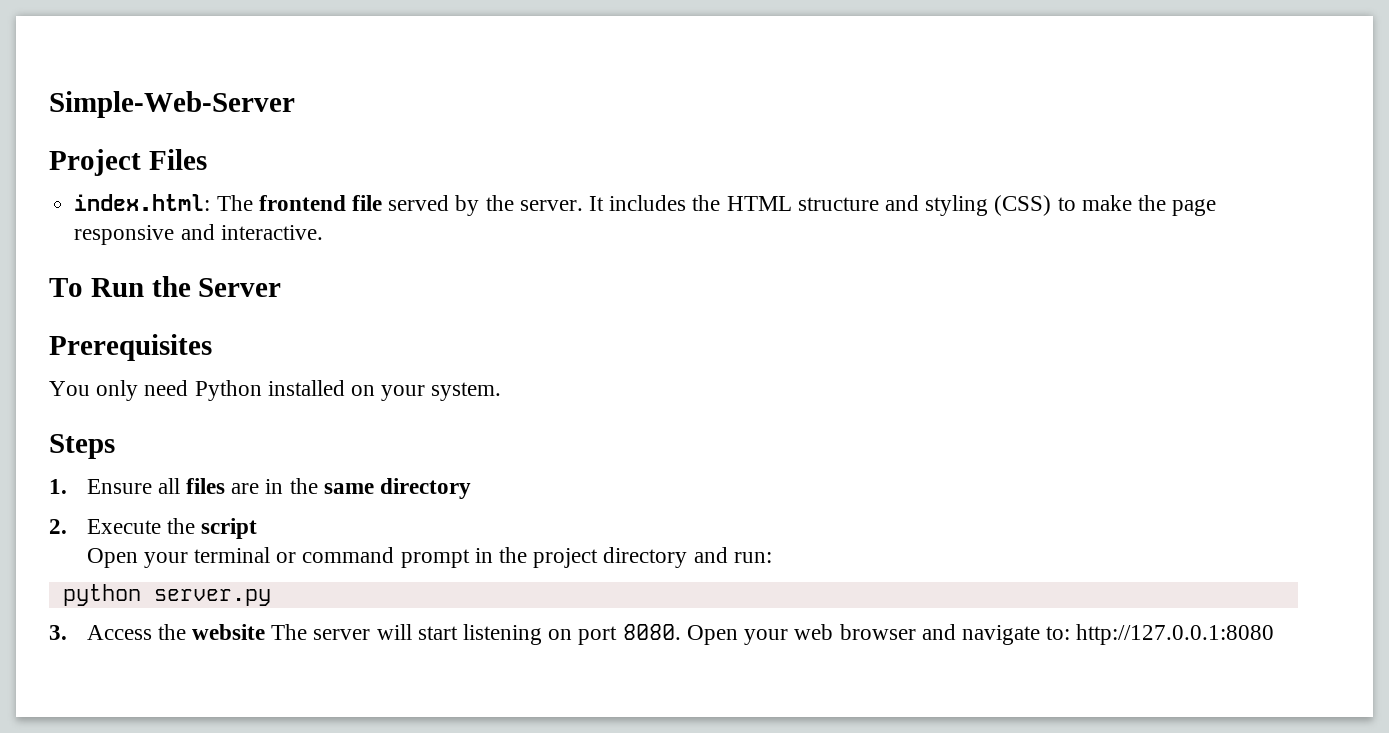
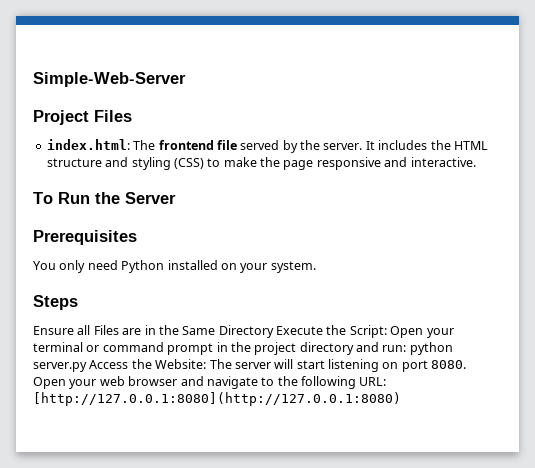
[49,479,67,494] 1. -> (78, 302) none
[185,478,225,494] files -> [93,325,119,335] Files
[323,478,472,499] [49,519,67,534] same directory // 2. -> [182,325,274,338] Same Directory
[200,518,257,539] script // -> [349,325,387,338] Script:
(772, 557) // -> (407, 348) none
[49,625,67,640] // 3. -> (87, 367) none
[191,624,265,640] website -> [155,359,207,369] Website:
[1046,624,1275,645] to: http://127.0.0.1:8080 -> [261,376,387,389] [33,392,401,406] to the following URL: [http://127.0.0.1:8080](http://127.0.0.1:8080)

